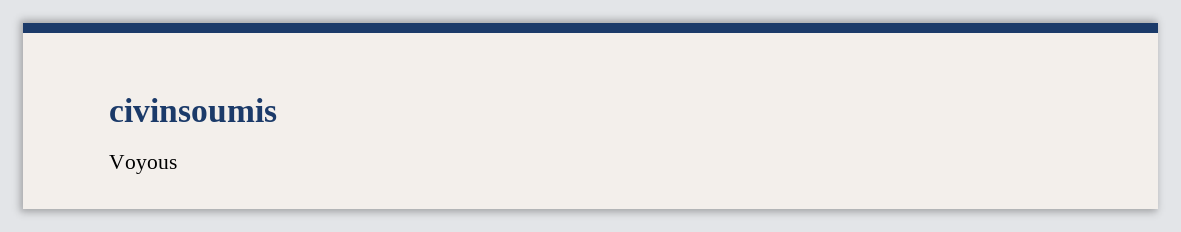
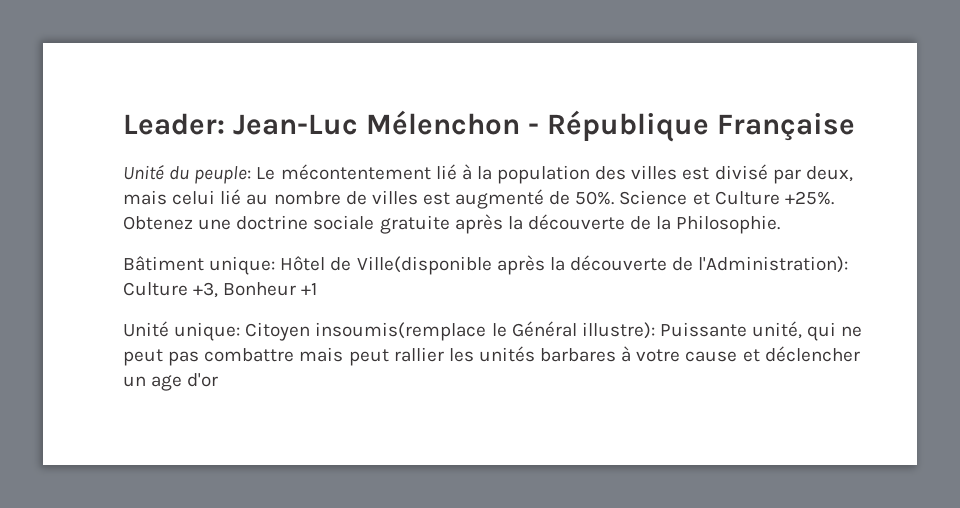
[109,98,277,122] [109,155,177,174] civinsoumis // Voyous -> [123,110,855,142] [123,164,853,184] [123,189,834,209] [123,214,781,234] [123,255,849,275] [123,282,318,298] [123,321,863,341] [123,346,860,366] [123,373,219,391] Leader: Jean-Luc Mélenchon - République Française // Unité du peuple: Le mécontentement lié à la population des villes est divisé par deux, mais celui lié au nombre de villes est augmenté de 50%. Science et Culture +25%. Obtenez une doctrine sociale gratuite après la découverte de la Philosophie. // Bâtiment unique: Hôtel de Ville(disponible après la découverte de l'Administration): Culture +3, Bonheur +1 // Unité unique: Citoyen insoumis(remplace le Général illustre): Puissante unité, qui ne peut pas combattre mais peut rallier les unités barbares à votre cause et déclencher un age d'or

